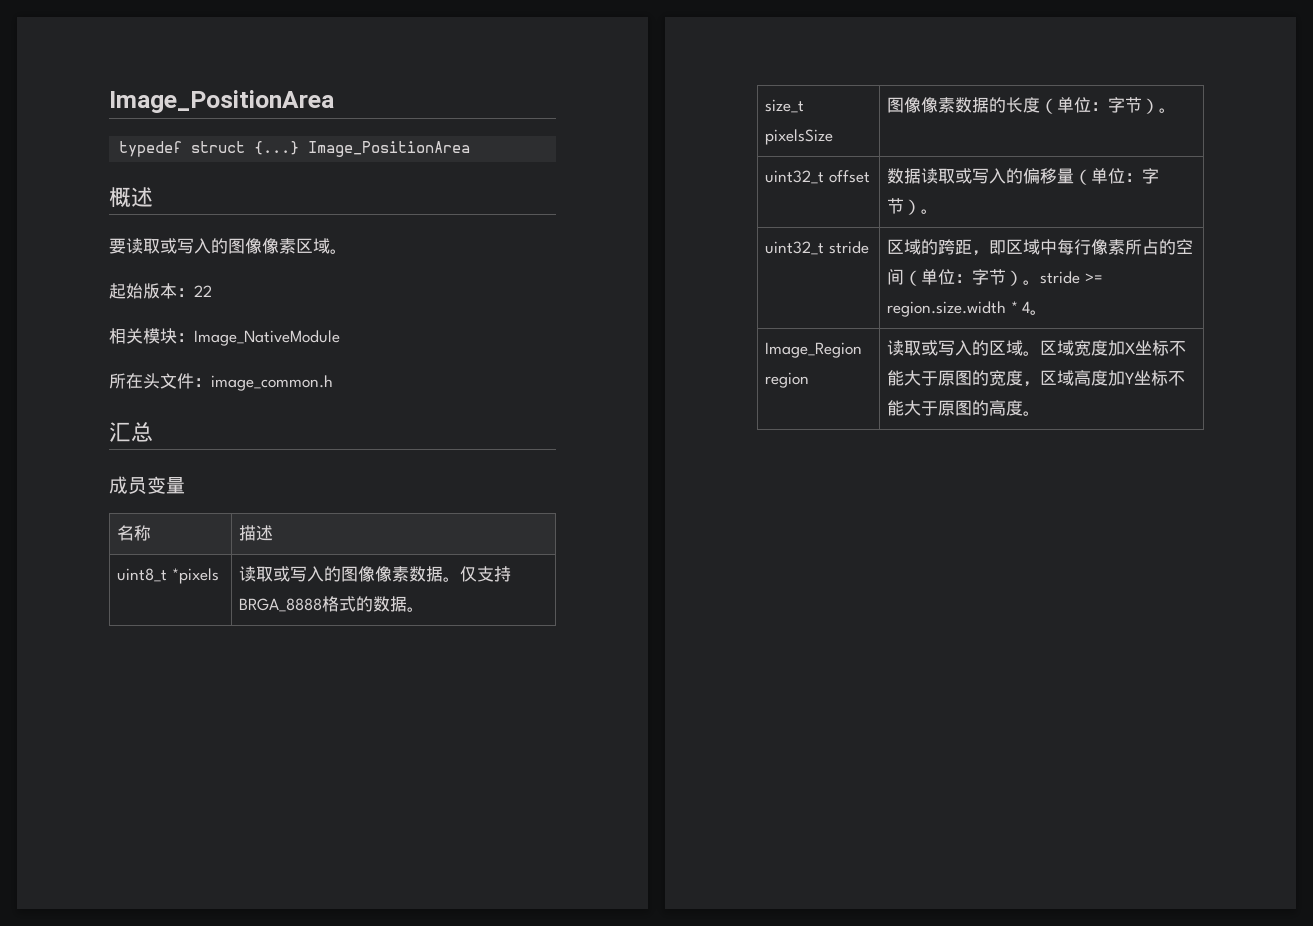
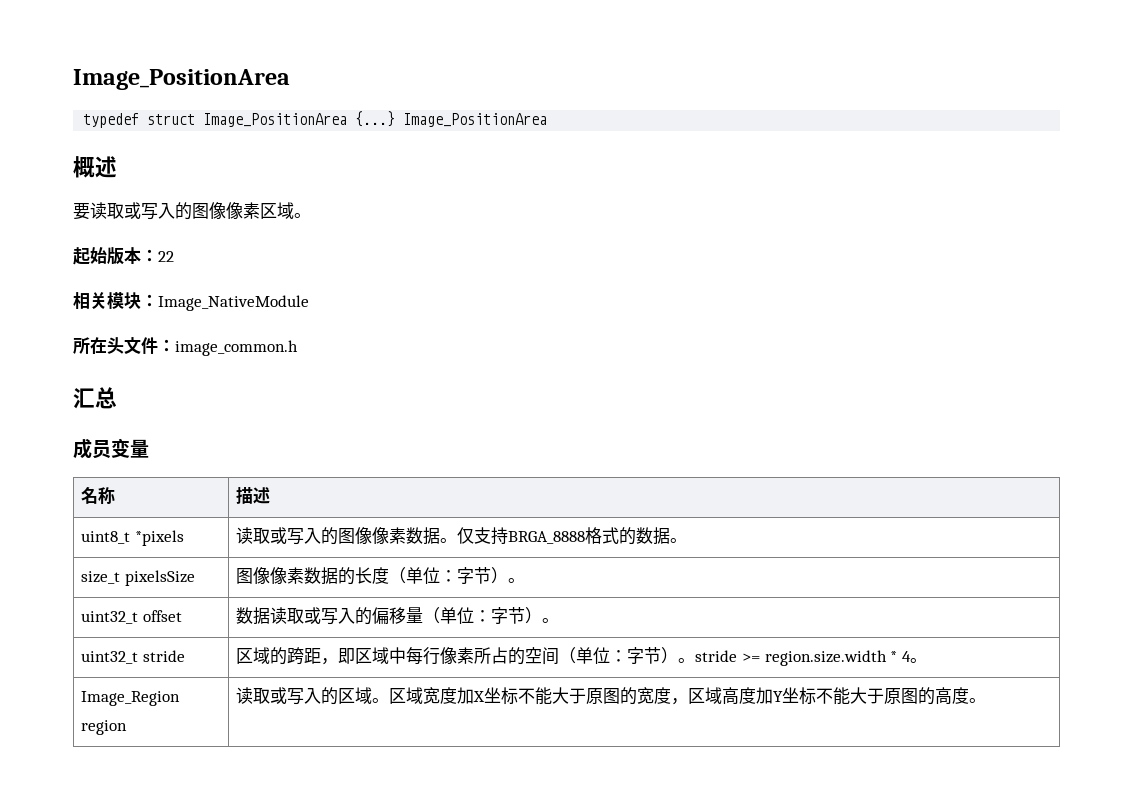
(246, 147) none -> [203,113,348,127] Image_PositionArea

